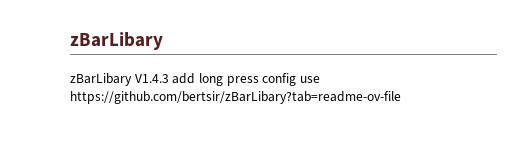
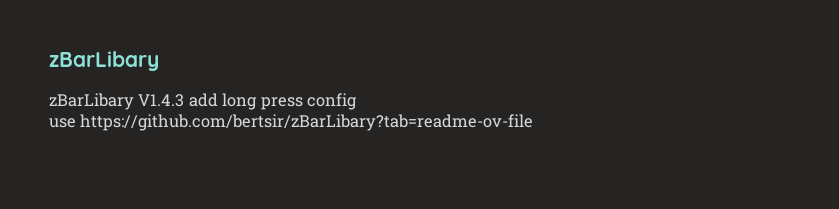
(297, 79) none -> (358, 101) //

